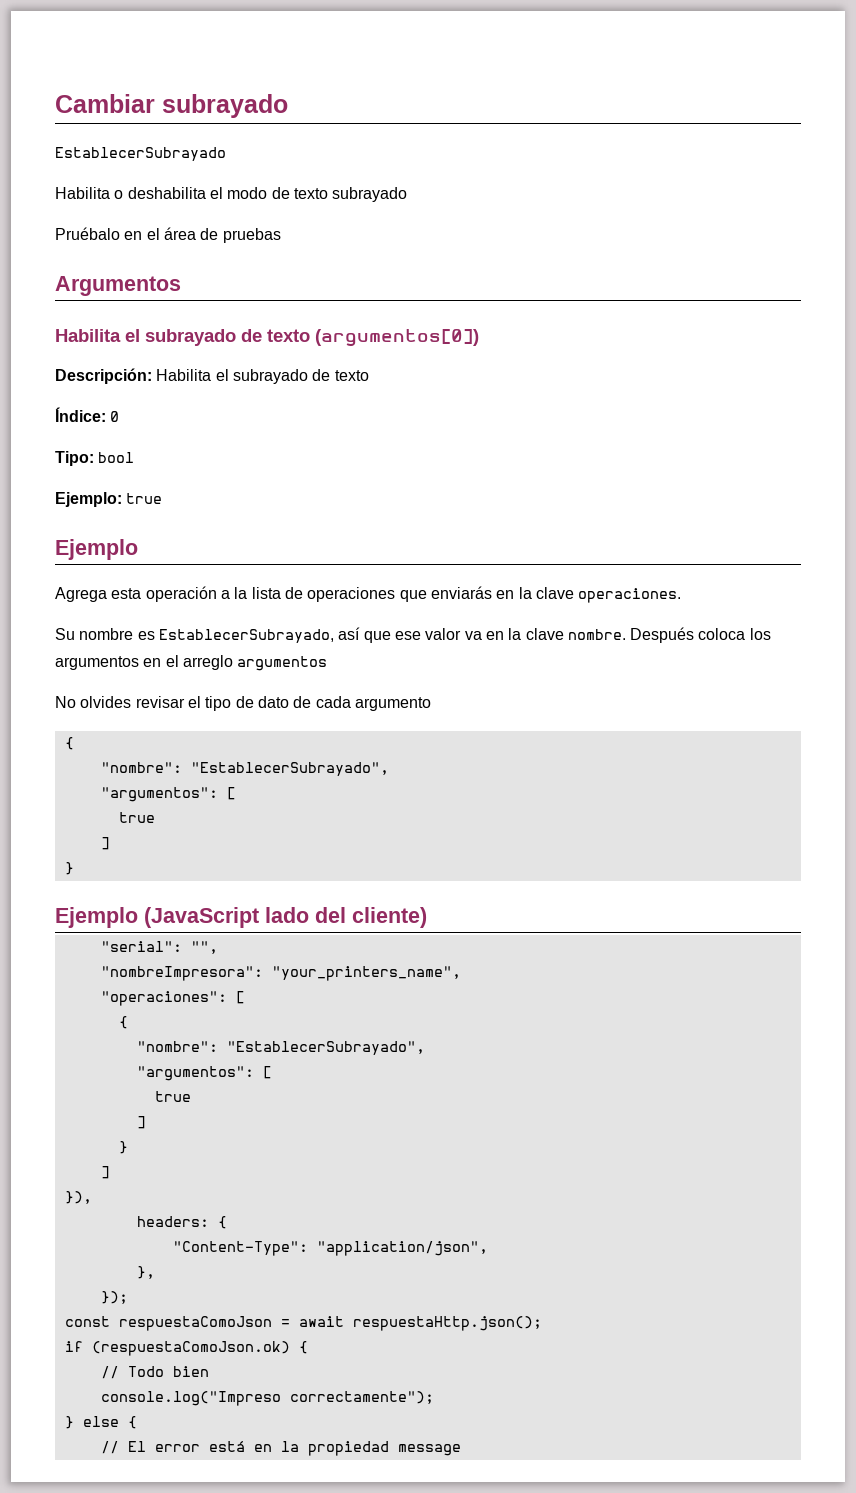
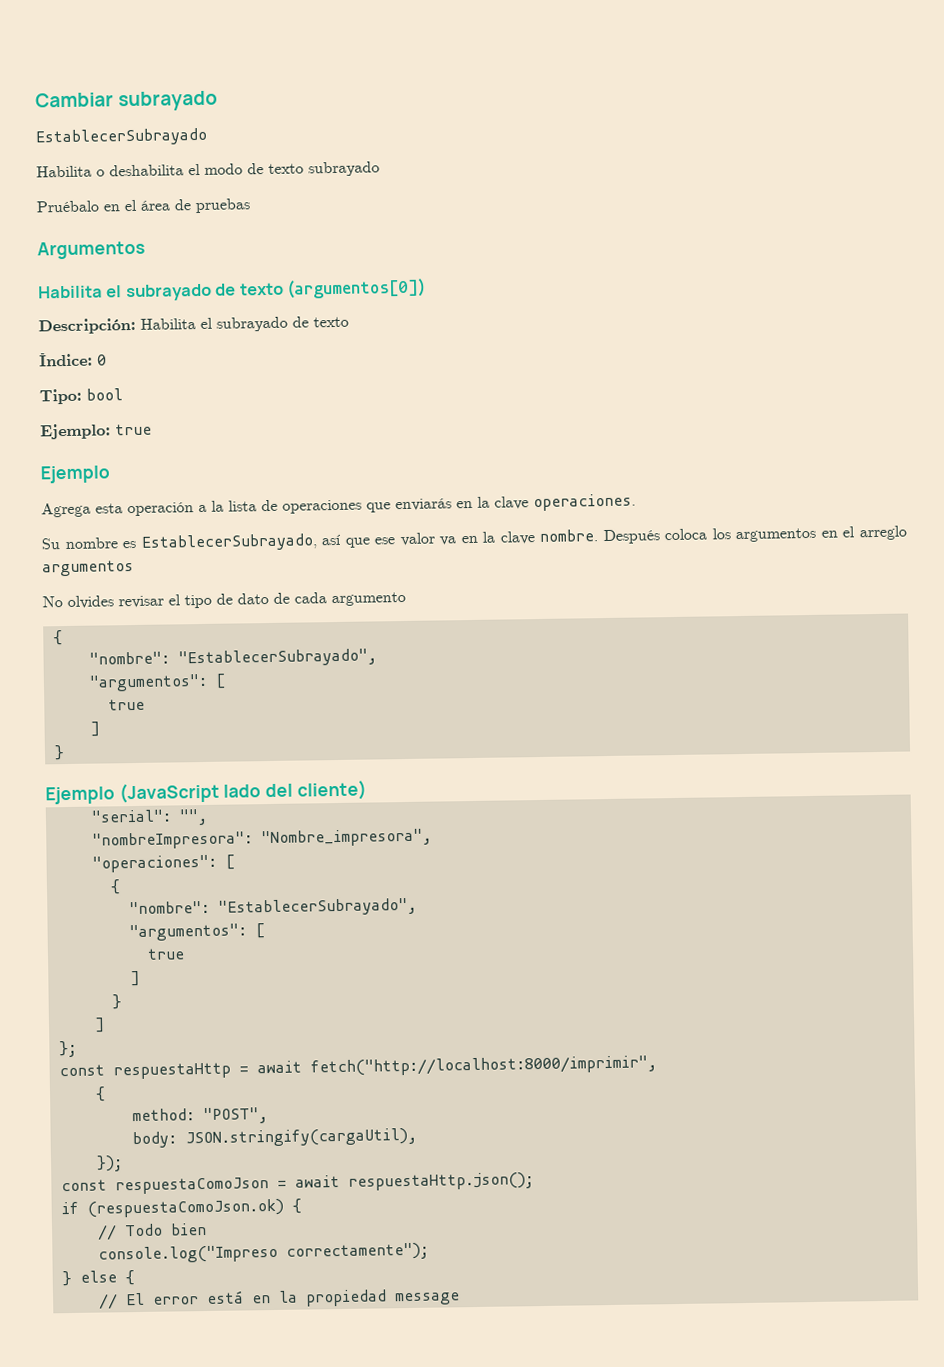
[271,966,461,981] "your_printers_name", -> [260,828,432,848] "Nombre_impresora",
[64,1191,92,1204] [136,1216,227,1229] [172,1241,488,1256] [136,1266,155,1279] }), // headers: { // "Content-Type": "application/json", // }, -> [58,1040,77,1058] [58,1055,657,1080] [94,1086,106,1102] [131,1107,268,1125] [131,1127,417,1149] }; // const respuestaHttp = await fetch("http://localhost:8000/imprimir", // { // method: "POST", // body: JSON.stringify(cargaUtil),

